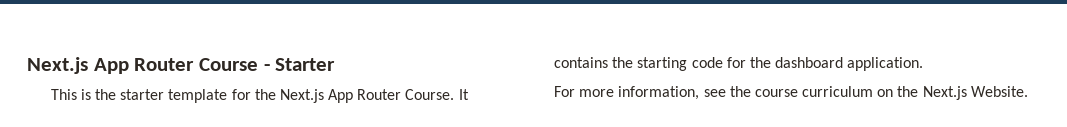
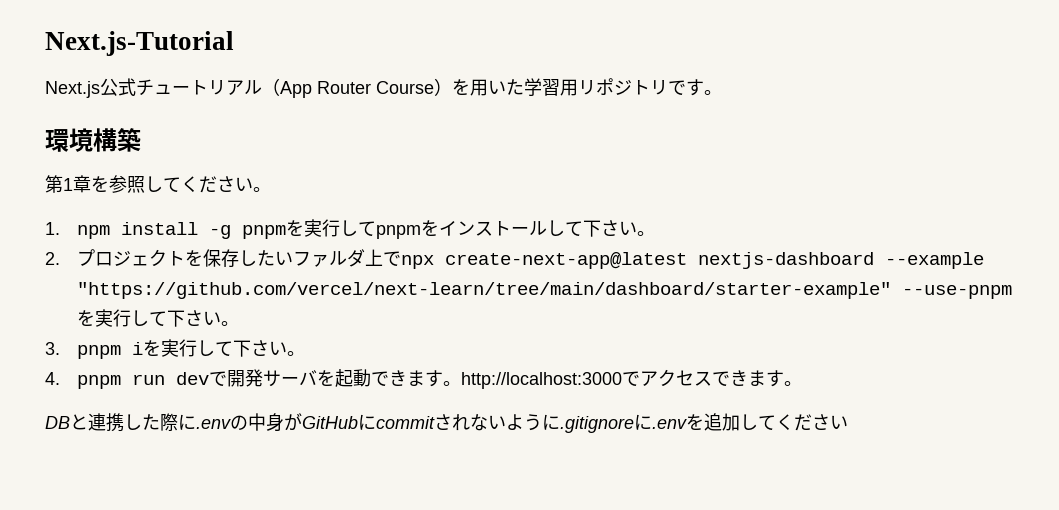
[27,57,336,74] [50,89,469,103] [554,57,924,71] [554,86,1028,100] Next.js App Router Course - Starter // This is the starter template for the Next.js App Router Course. It contains the starting code for the dashboard application. // For more information, see the course curriculum on the Next.js Website. -> [45,31,234,56] [45,78,722,98] [45,128,141,152] [45,175,271,193] [45,219,655,239] [45,249,984,269] [76,282,1012,299] [76,309,239,327] [45,339,305,359] [45,369,802,389] [45,413,848,433] Next.js-Tutorial // Next.js公式チュートリアル（App Router Course）を用いた学習用リポジトリです。 // 環境構築 // 第1章を参照してください。 // 1. npm install -g pnpmを実行してpnpmをインストールして下さい。 // 2.プロジェクトを保存したいファルダ上でnpx create-next-app@latest nextjs-dashboard --example "https://github.com/vercel/next-learn/tree/main/dashboard/starter-example" --use-pnpmを実行して下さい。 // 3. pnpm iを実行して下さい。 // 4. pnpm run devで開発サーバを起動できます。http://localhost:3000でアクセスできます。 // DBと連携した際に.envの中身がGitHubにcommitされないように.gitignoreに.envを追加してください

